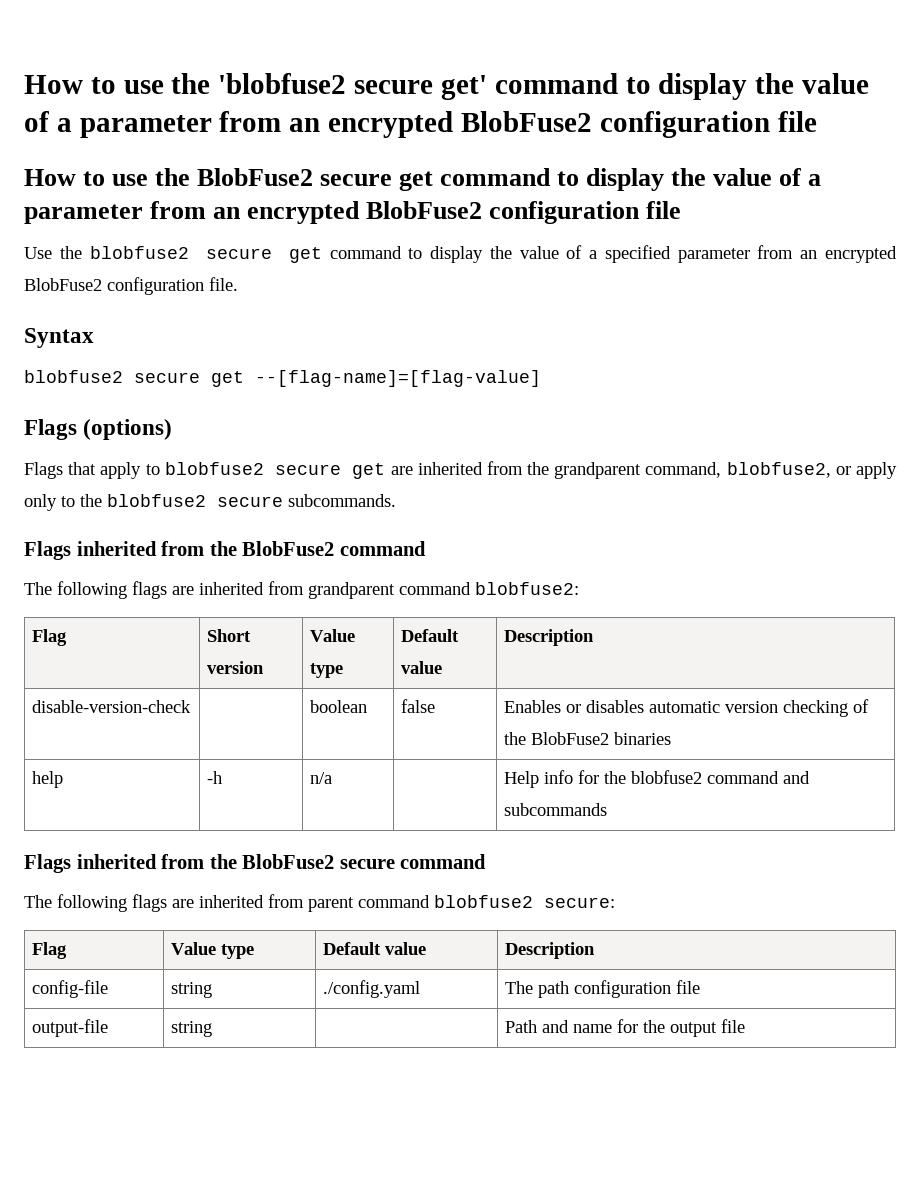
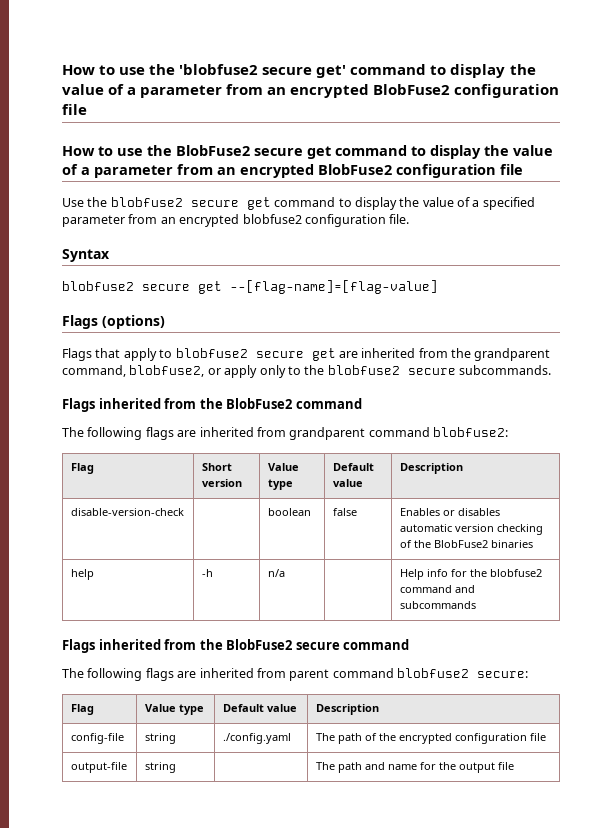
[24,278,102,291] BlobFuse2 -> [242,214,302,224] blobfuse2
(570, 989) none -> [364,733,452,744] of the encrypted
[505,1020,538,1033] Path -> [315,762,362,773] The path

